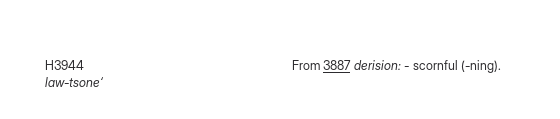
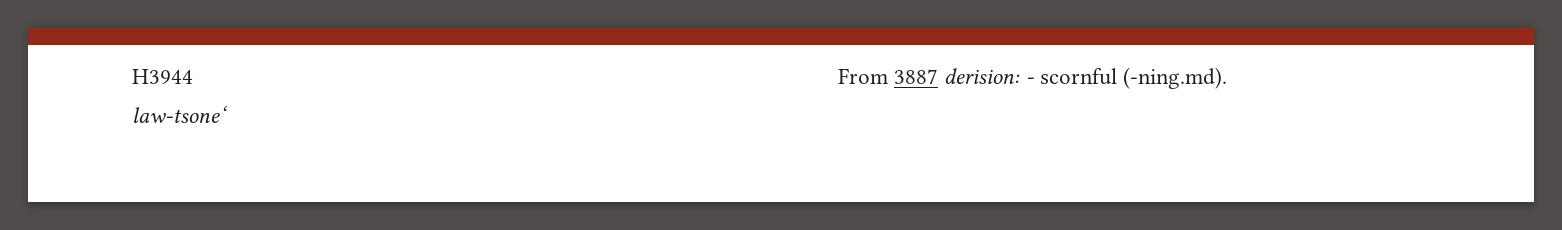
[460,60,501,73] (-ning). -> [1123,67,1228,89] (-ning.md).

